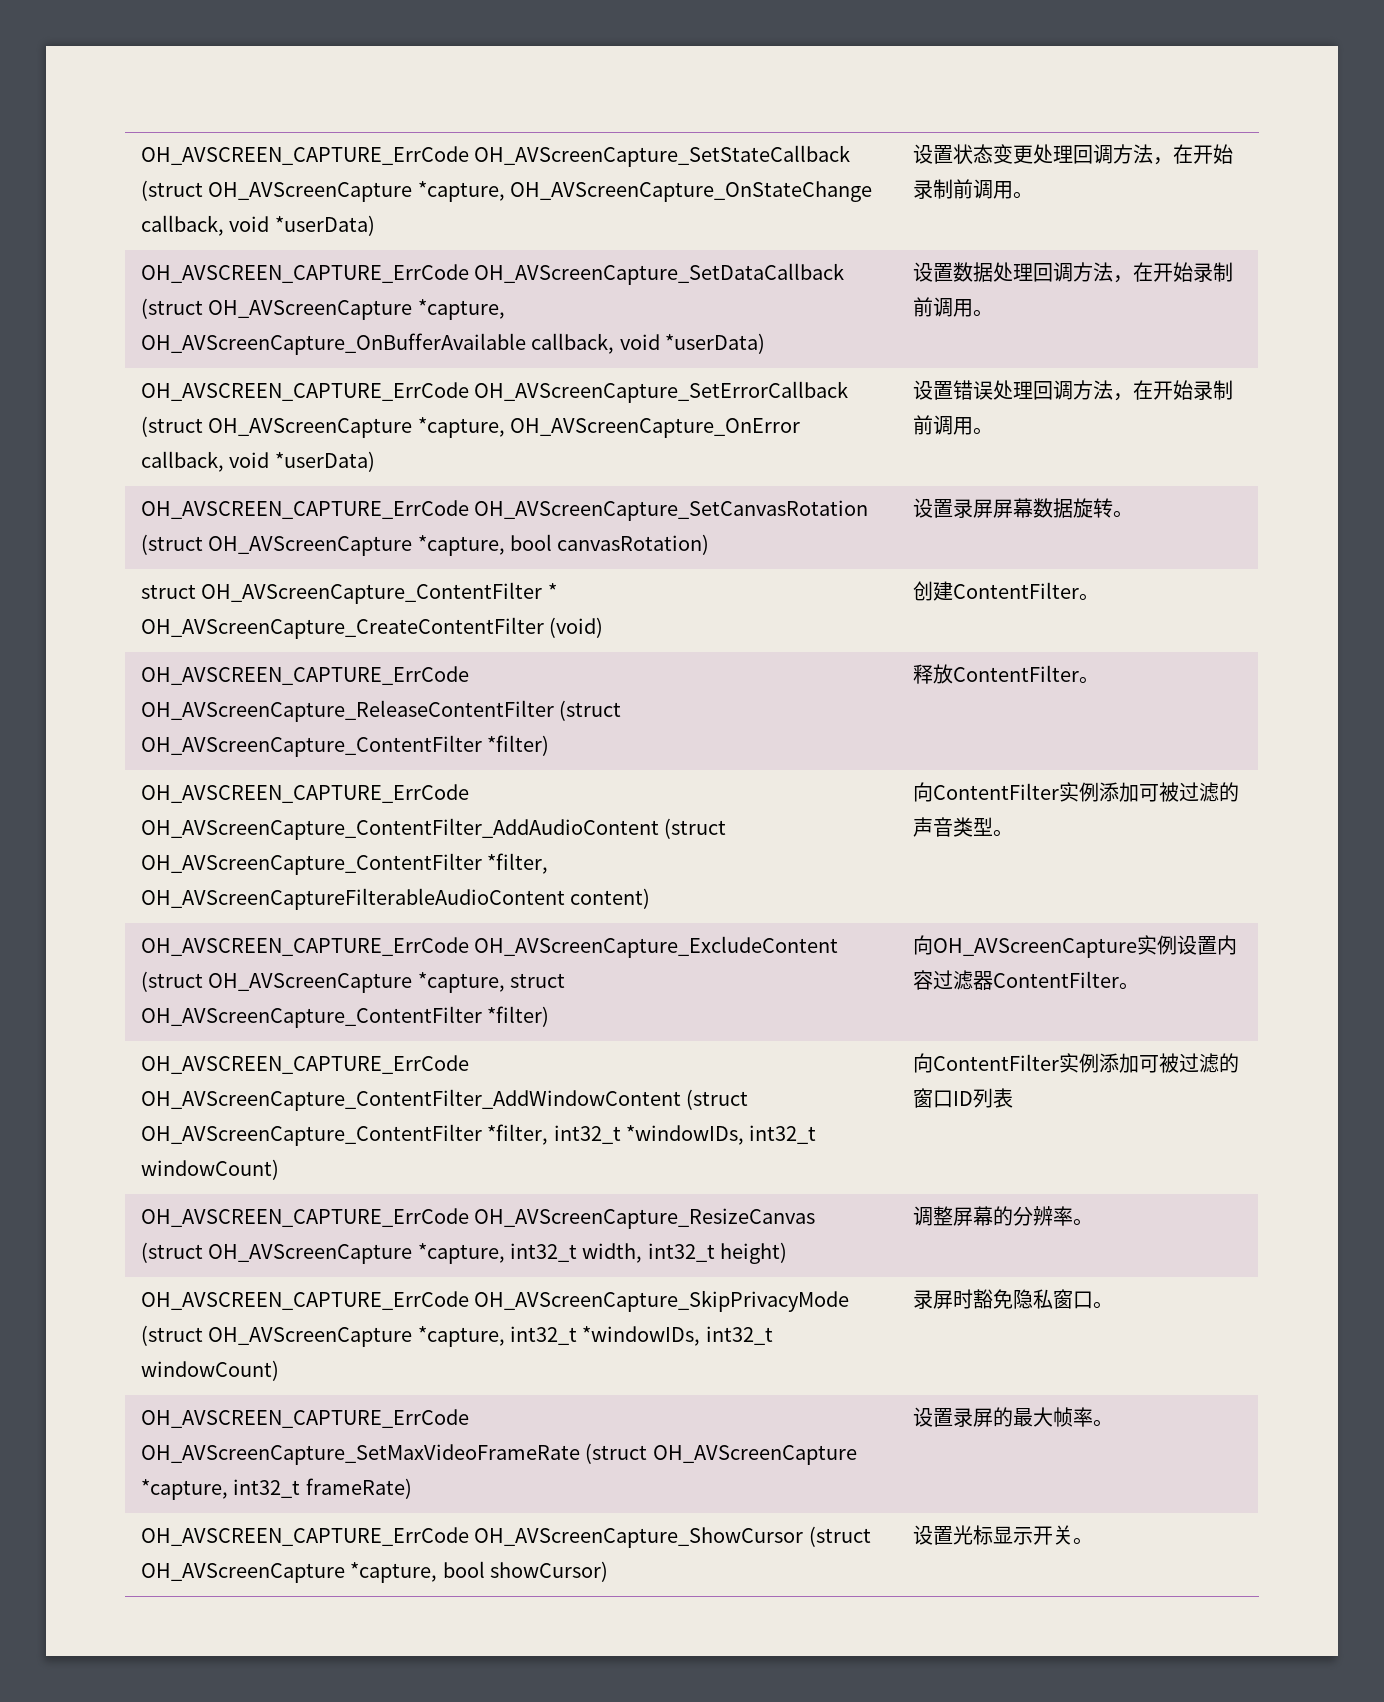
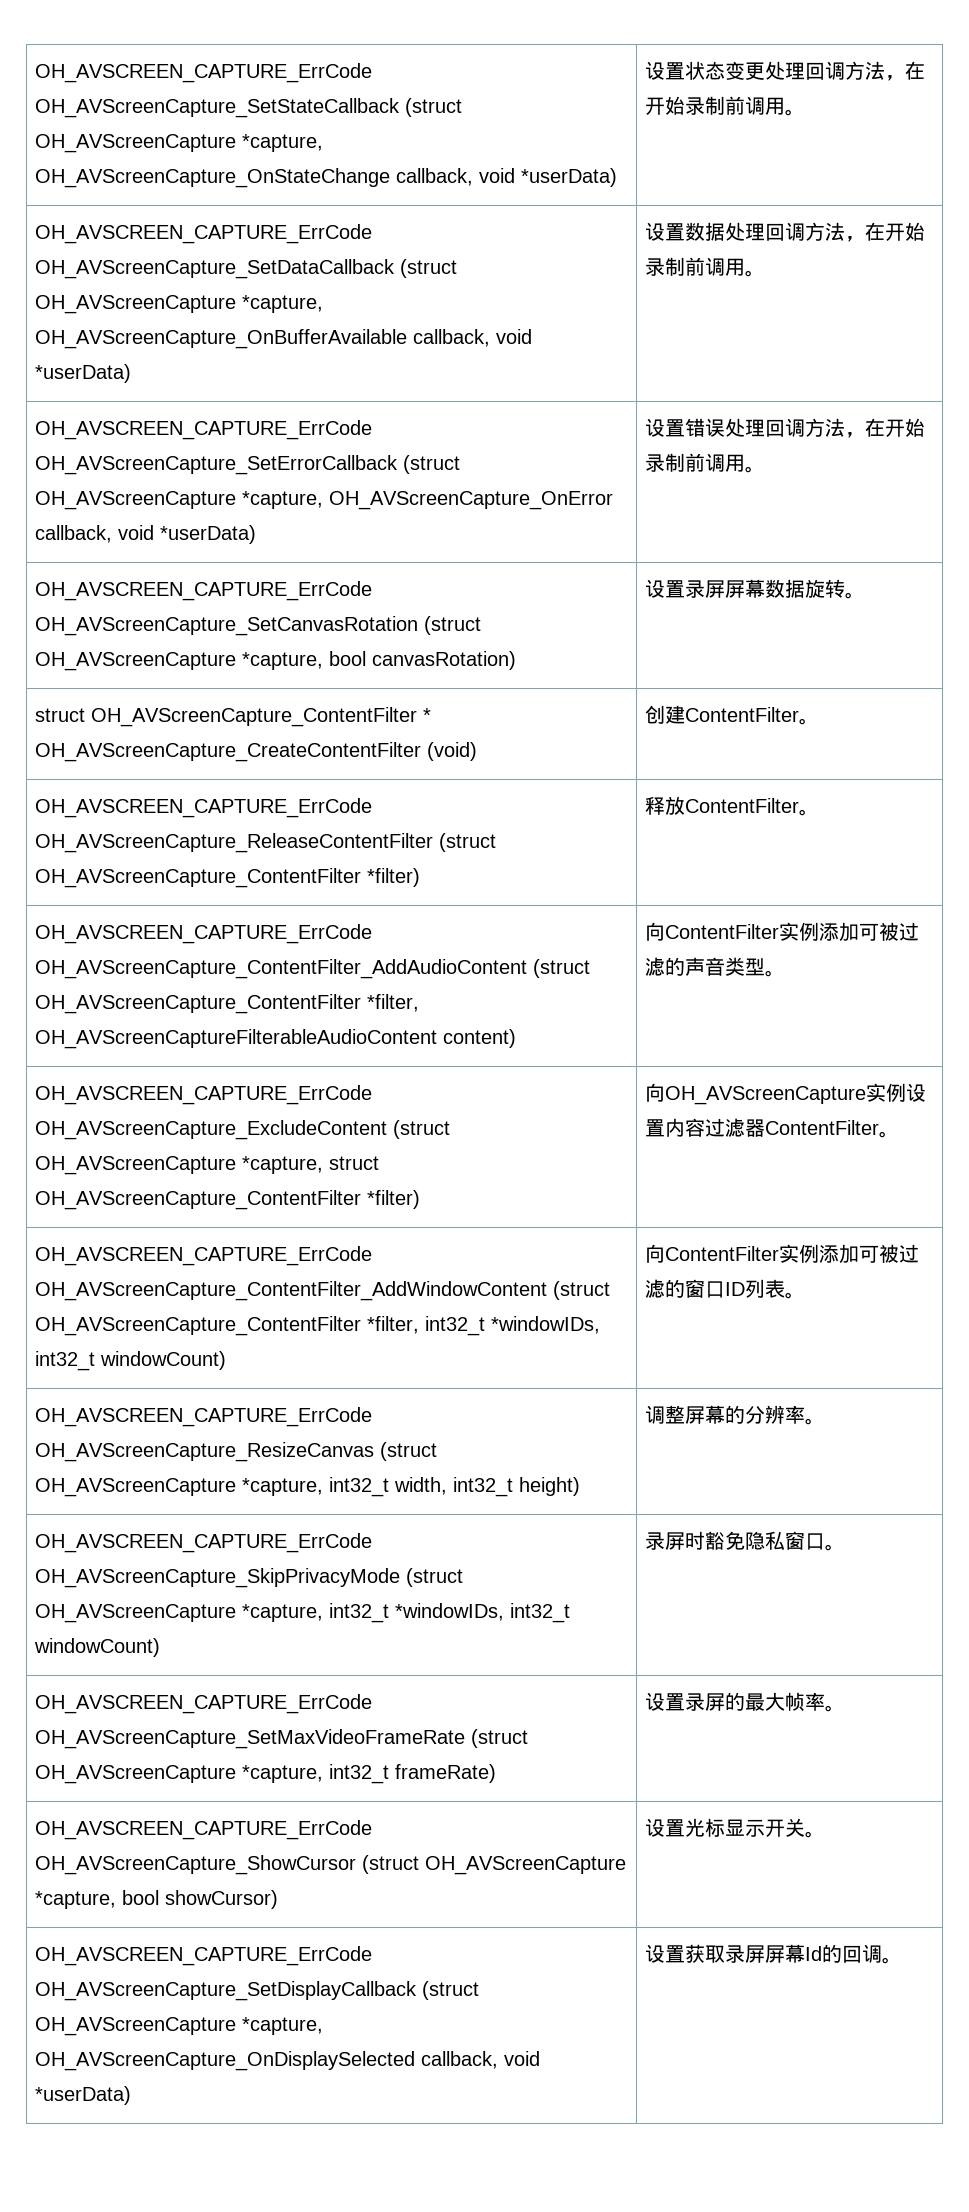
(1013, 1098) none -> [785,1292,806,1299] 。
(1093, 1541) none -> [35,1946,373,1966] [35,1981,480,2001] [35,2017,324,2036] [35,2051,541,2071] [35,2086,132,2105] [645,1944,903,1964] // OH_AVSCREEN_CAPTURE_ErrCode OH_AVScreenCapture_SetDisplayCallback (struct OH_AVScreenCapture *capture, OH_AVScreenCapture_OnDisplaySelected callback, void *userData) | 设置获取录屏屏幕Id的回调。

